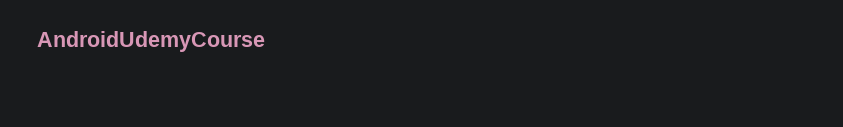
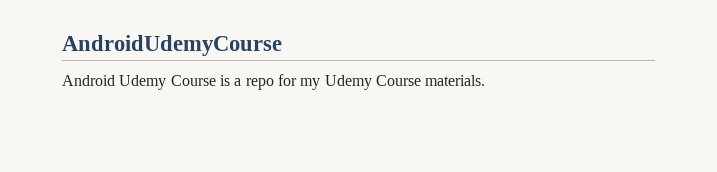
(265, 41) none -> [62,74,486,90] // Android Udemy Course is a repo for my Udemy Course materials.

